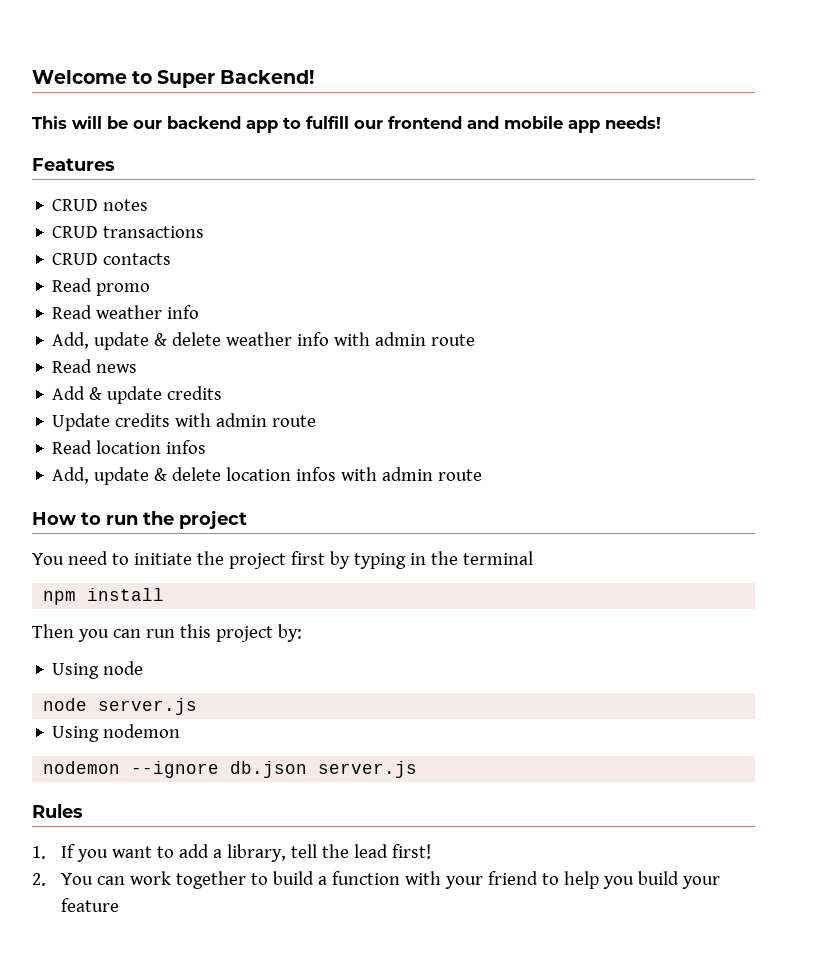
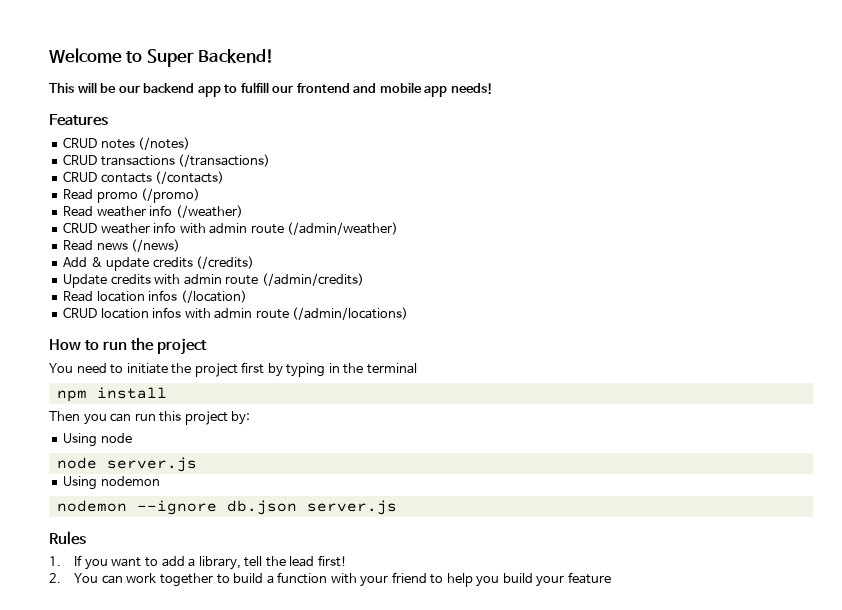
(149, 205) none -> [138,137,191,150] (/notes)
(205, 232) none -> [178,154,271,167] (/transactions)
(172, 259) none -> [155,171,225,184] (/contacts)
(151, 289) none -> [141,188,201,203] (/promo)
[52,332,222,350] // Add, update & delete -> [175,205,243,218] [63,222,98,233] (/weather) // CRUD
(476, 340) none -> [287,222,399,235] (/admin/weather)
(138, 368) none -> [131,239,181,252] (/news)
(223, 393) none -> [196,256,255,269] (/credits)
(317, 421) none -> [261,273,364,286] (/admin/credits)
[52,467,222,485] // Add, update & delete -> [180,290,247,303] [63,307,98,318] (/location) // CRUD
(483, 475) none -> [292,307,409,320] (/admin/locations)

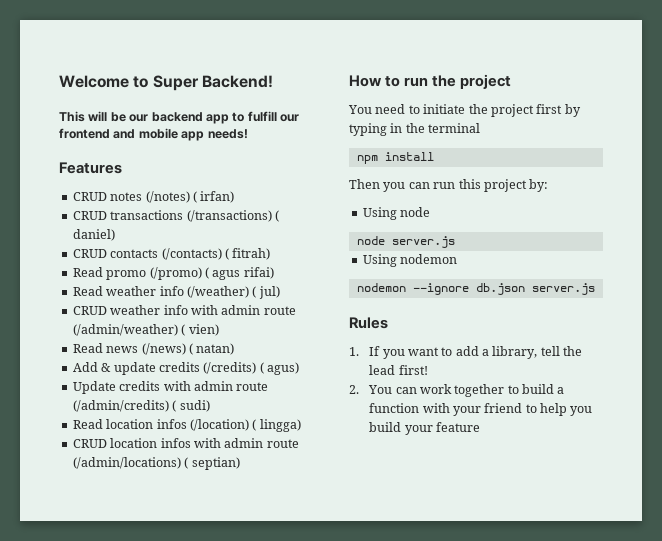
(191, 143) none -> [192,191,235,203] ( irfan)
(271, 160) none -> [274,210,279,222] [72,229,115,241] ( daniel)
(225, 177) none -> [224,248,271,260] ( fitrah)
(201, 195) none -> [204,267,274,280] ( agus rifai)
(243, 211) none -> [252,286,280,299] ( jul)
(399, 228) none -> [181,324,219,336] ( vien)
(181, 245) none -> [188,343,235,355] ( natan)
(255, 262) none -> [259,362,299,375] ( agus)
(364, 279) none -> [172,400,210,412] ( sudi)
(247, 296) none -> [252,419,301,432] ( lingga)
(409, 313) none -> [184,457,240,470] ( septian)

